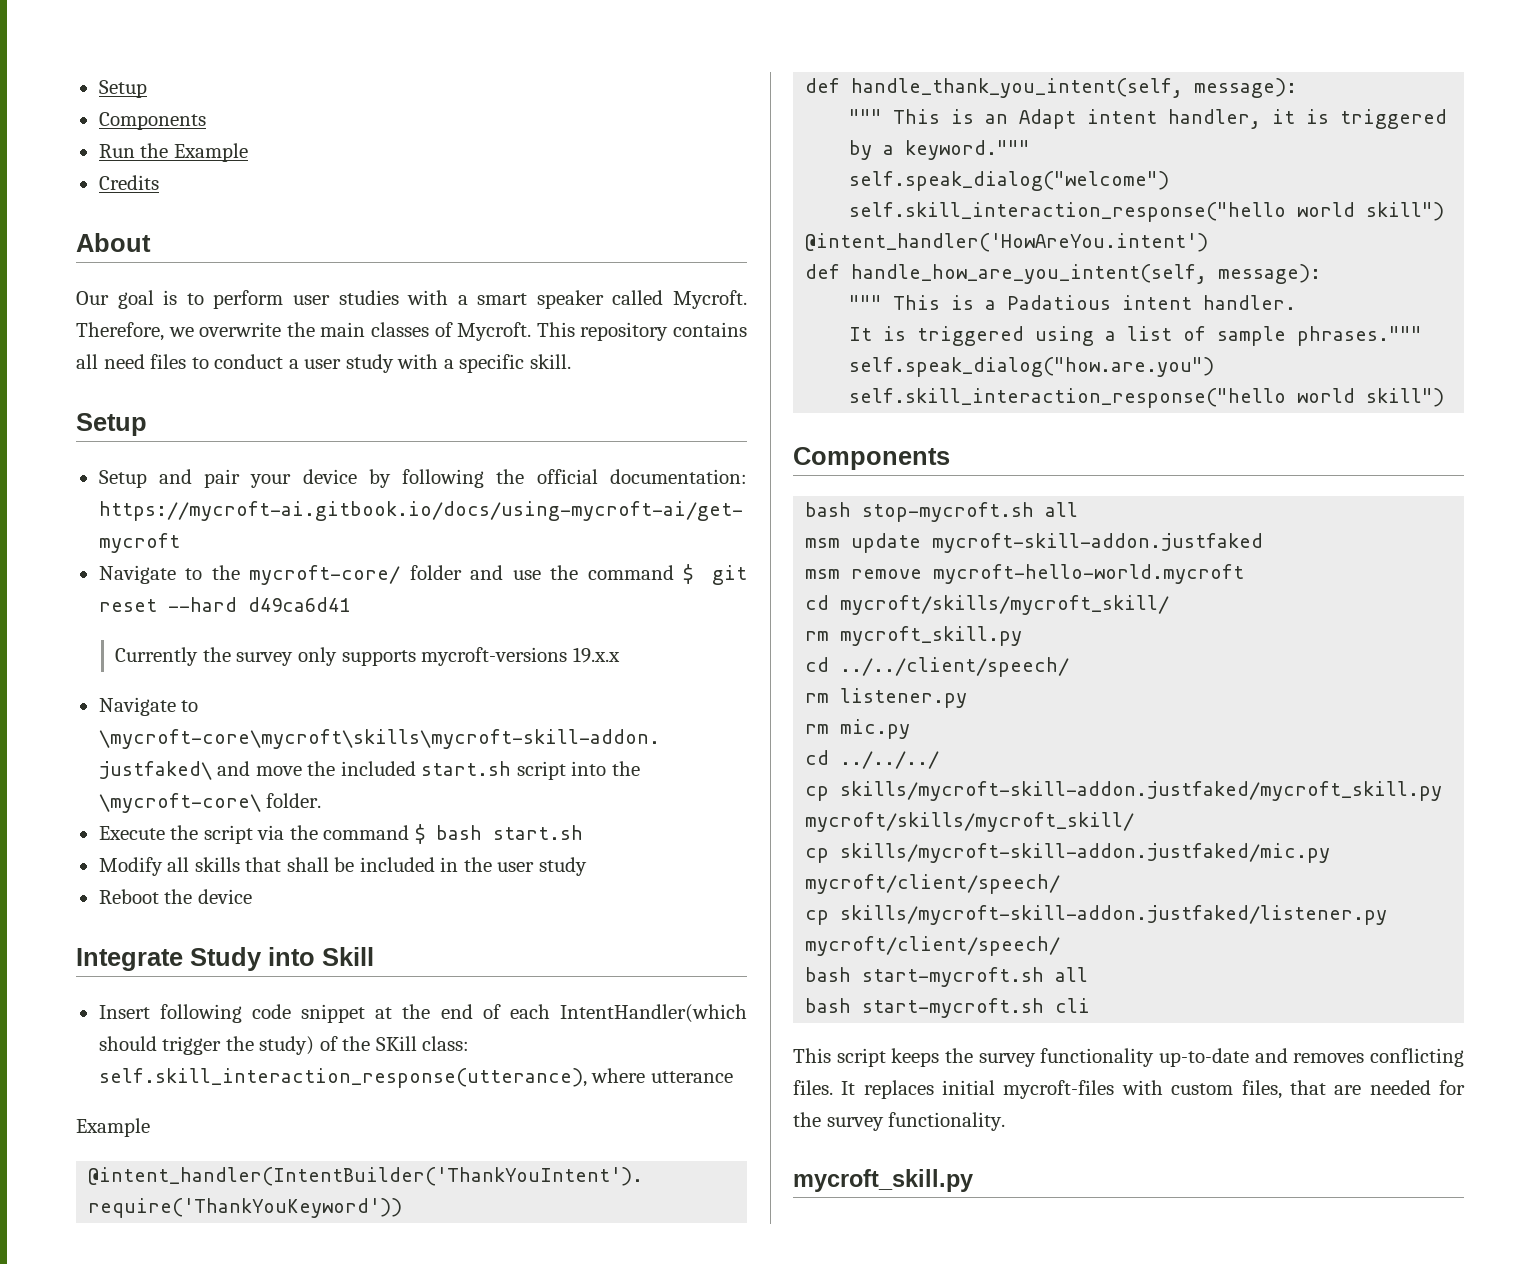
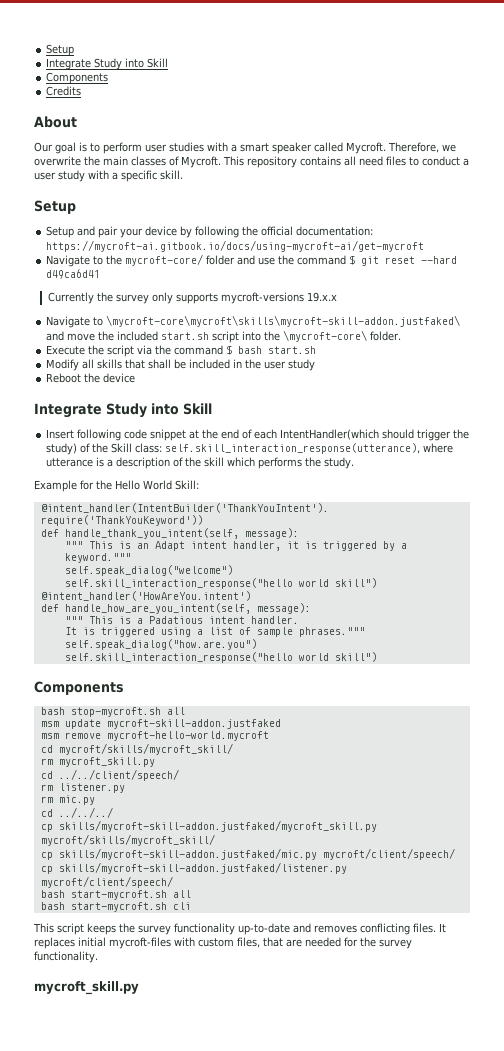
[98,80,147,98] [98,112,206,130] [98,143,248,162] Setup // Components // Run the Example -> [46,44,75,56] [46,58,169,70] [46,72,109,84] Setup // Integrate Study into Skill // Components
[375,1036,417,1051] SKill -> [111,443,133,453] Skill
[76,1118,150,1137] // Example -> [96,457,355,469] [34,480,199,492] is a description of the skill which performs the study. // Example for the Hello World Skill:

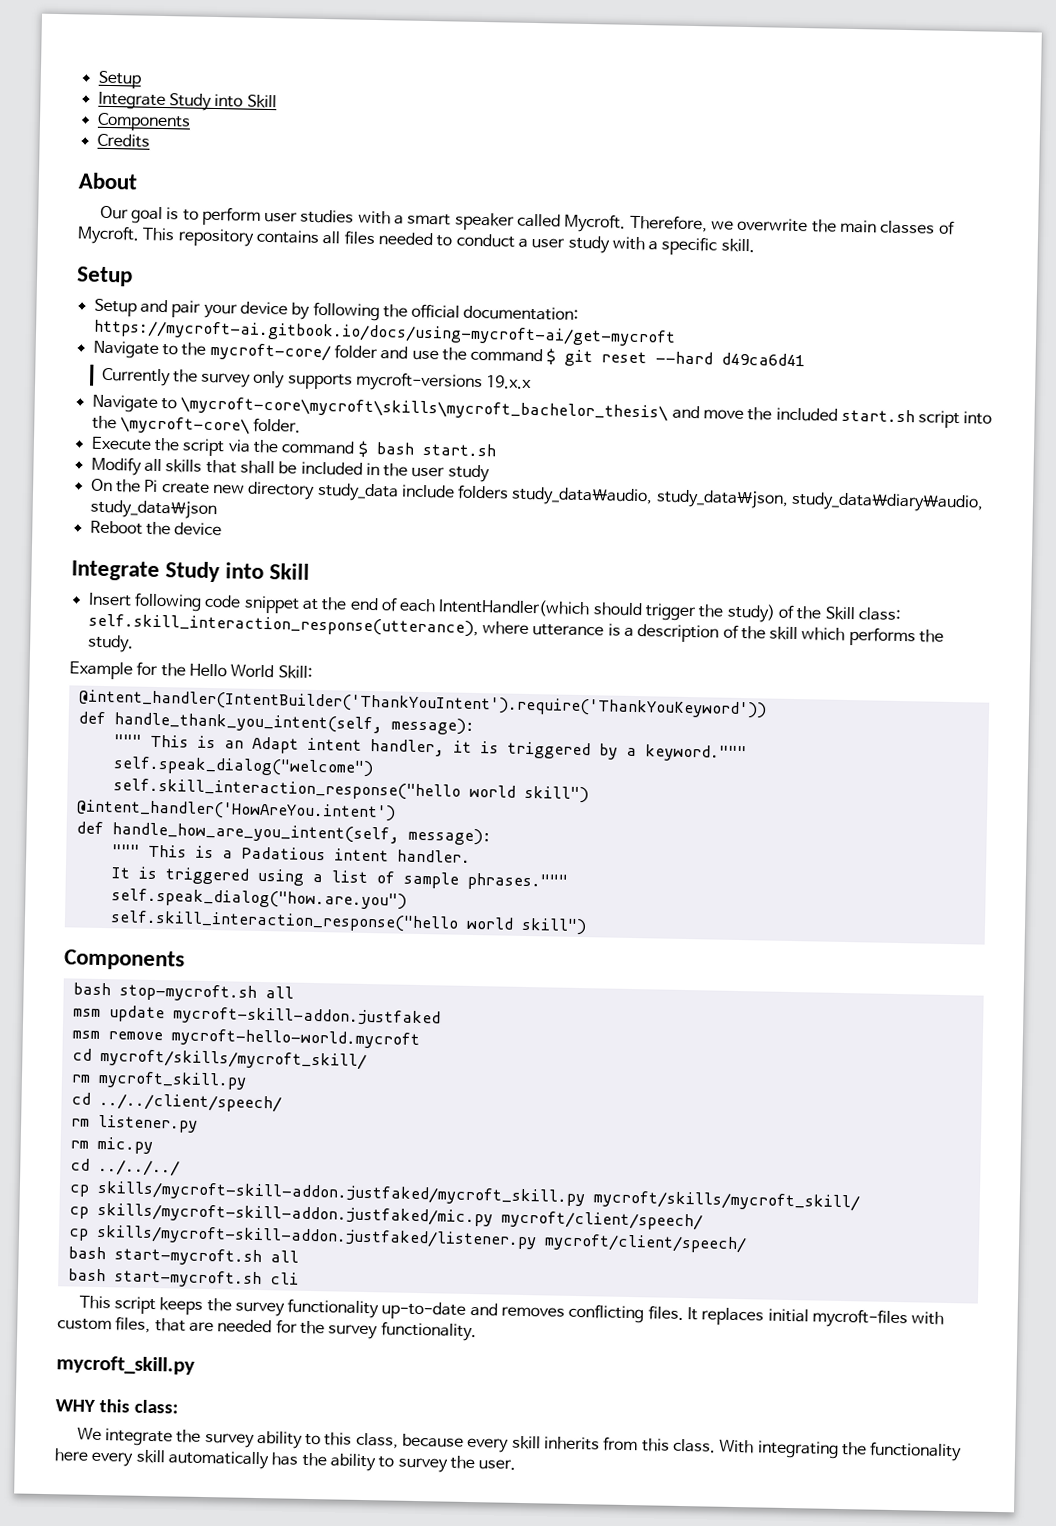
[359,156,406,166] need files -> [343,230,433,246] files needed
[106,315,461,327] \mycroft-core\mycroft\skills\mycroft-skill-addon.justfaked\ -> [180,396,669,422] \mycroft-core\mycroft\skills\mycroft_bachelor_thesis\
(316, 365) none -> [90,478,985,513] [89,499,217,520] // On the Pi create new directory study_data include folders study_data\audio, study_data\json, study_data\diary\audio, study_data\json
(139, 988) none -> [55,1399,179,1414] [76,1427,963,1462] [54,1448,517,1473] // WHY this class: // We integrate the survey ability to this class, because every skill inherits from this class. With integrating the functionality here every skill automatically has the ability to survey the user.

